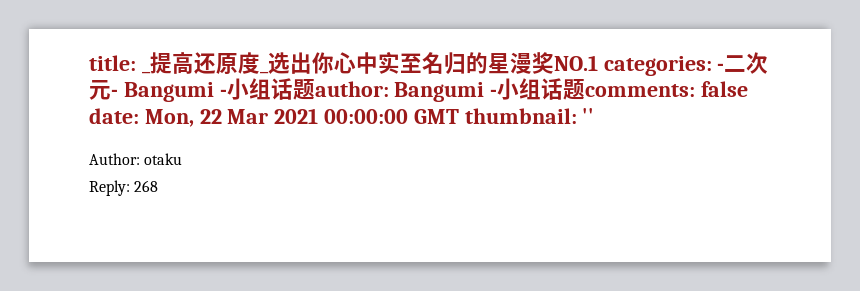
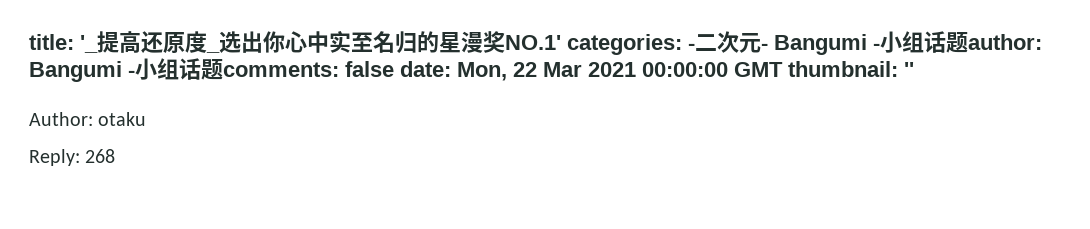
[141,71,151,74] _ -> [80,35,98,53] '_
[553,55,598,71] NO.1 -> [505,35,561,50] NO.1'

